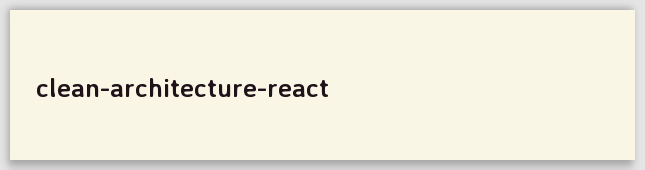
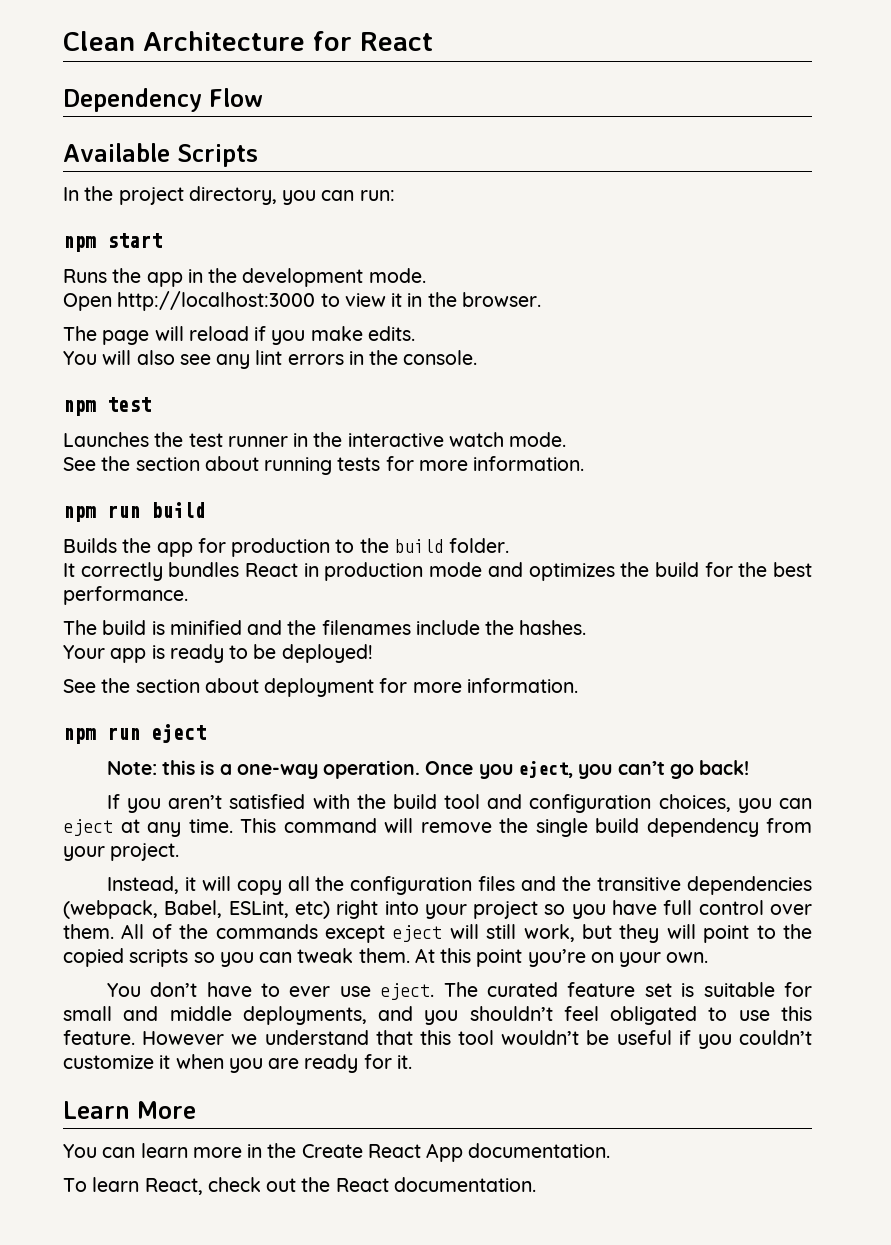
[36,78,329,97] clean-architecture-react -> [63,31,433,51] [63,88,263,112] [63,143,258,167] [63,186,395,205] [63,233,162,252] [63,268,426,287] [63,291,541,311] [63,326,415,345] [63,350,478,369] [63,397,151,416] [63,432,567,447] [63,456,585,475] [63,502,206,522] [63,538,510,557] [63,562,813,581] [63,586,188,605] [63,620,587,635] [63,644,373,663] [63,678,578,697] [63,724,206,744] [106,760,750,779] [106,794,812,813] [63,818,812,837] [63,843,180,861] [106,876,812,895] [63,900,812,919] [63,924,812,943] [63,948,709,967] [106,982,813,1000] [63,1006,812,1025] [63,1030,812,1049] [63,1054,412,1073] [63,1101,196,1119] [63,1143,611,1162] [63,1177,536,1195] Clean Architecture for React // Dependency Flow // Available Scripts // In the project directory, you can run: // npm start // Runs the app in the development mode. // Open http://localhost:3000 to view it in the browser. // The page will reload if you make edits. // You will also see any lint errors in the console. // npm test // Launches the test runner in the interactive watch mode. // See the section about running tests for more information. // npm run build // Builds the app for production to the build folder. // It correctly bundles React in production mode and optimizes the build for the best performance. // The build is minified and the filenames include the hashes. // Your app is ready to be deployed! // See the section about deployment for more information. // npm run eject // Note: this is a one-way operation. Once you eject, you can’t go back! // If you aren’t satisfied with the build tool and configuration choices, you can eject at any time. This command will remove the single build dependency from your project. // Instead, it will copy all the configuration files and the transitive dependencies (webpack, Babel, ESLint, etc) right into your project so you have full control over them. All of the commands except eject will still work, but they will point to the copied scripts so you can tweak them. At this point you’re on your own. // You don’t have to ever use eject. The curated feature set is suitable for small and middle deployments, and you shouldn’t feel obligated to use this feature. However we understand that this tool wouldn’t be useful if you couldn’t customize it when you are ready for it. // Learn More // You can learn more in the Create React App documentation. // To learn React, check out the React documentation.

